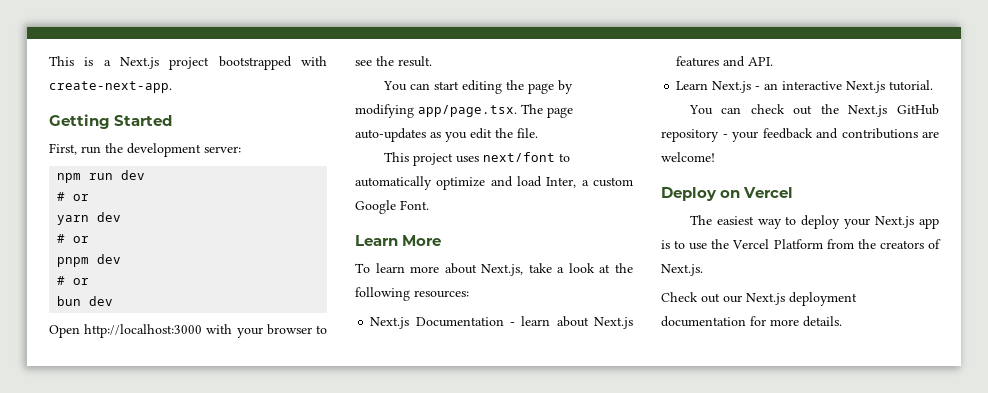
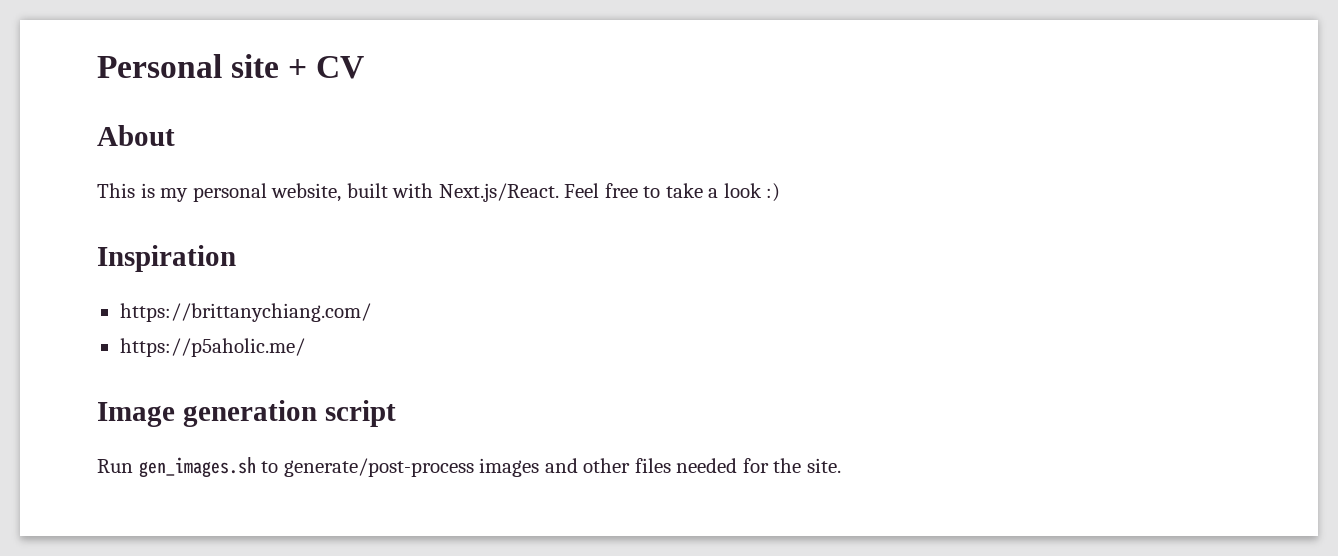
[49,56,327,70] [49,81,172,93] [49,114,173,129] [49,143,241,157] [57,170,146,183] [57,192,90,201] [57,212,122,225] [57,234,90,243] [57,254,122,267] [57,276,90,285] [57,296,114,306] [49,324,327,338] [355,56,432,67] [382,80,573,94] [355,104,573,118] [355,128,538,142] [383,152,570,166] [355,176,633,190] [355,200,429,214] [355,235,442,246] [355,263,633,276] [355,287,469,301] [370,316,633,329] [676,56,774,67] [676,80,934,93] [688,104,939,117] [661,128,939,142] [661,152,715,162] [661,187,794,201] [689,215,939,229] [661,239,941,250] [661,264,703,276] [661,292,857,306] [661,316,842,327] This is a Next.js project bootstrapped with create-next-app. // Getting Started // First, run the development server: // npm run dev // # or // yarn dev // # or // pnpm dev // # or // bun dev // Open http://localhost:3000 with your browser to see the result. // You can start editing the page by modifying app/page.tsx. The page auto-updates as you edit the file. // This project uses next/font to automatically optimize and load Inter, a custom Google Font. // Learn More // To learn more about Next.js, take a look at the following resources: // Next.js Documentation - learn about Next.js features and API. // Learn Next.js - an interactive Next.js tutorial. // You can check out the Next.js GitHub repository - your feedback and contributions are welcome! // Deploy on Vercel // The easiest way to deploy your Next.js app is to use the Vercel Platform from the creators of Next.js. // Check out our Next.js deployment documentation for more details. -> [97,54,365,79] [97,125,175,146] [97,183,781,202] [97,245,236,272] [119,303,371,322] [119,338,305,357] [97,400,396,427] [97,457,841,478] Personal site + CV // About // This is my personal website, built with Next.js/React. Feel free to take a look :) // Inspiration // https://brittanychiang.com/ // https://p5aholic.me/ // Image generation script // Run gen_images.sh to generate/post-process images and other files needed for the site.

